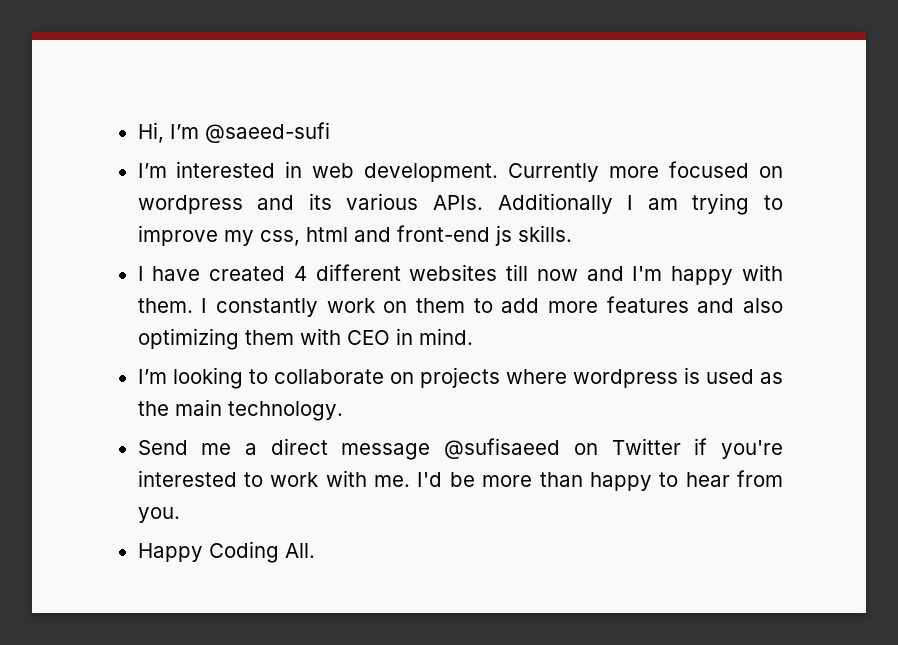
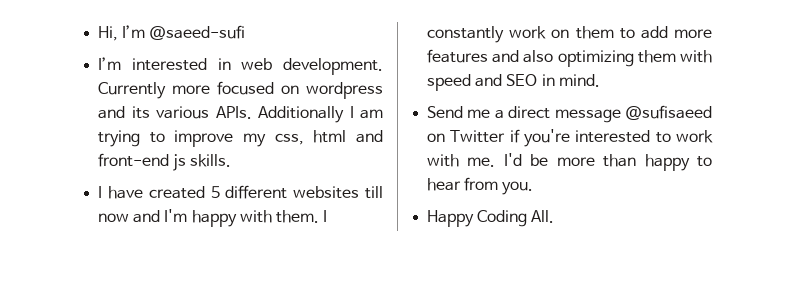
[293,266,307,281] 4 -> [210,186,220,198] 5
[346,330,390,345] CEO -> [427,74,538,91] speed and SEO
[137,367,783,389] [137,399,343,421] // I’m looking to collaborate on projects where wordpress is used as the main technology. -> (600, 80) none

